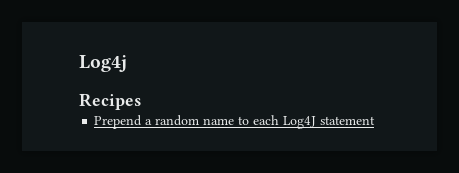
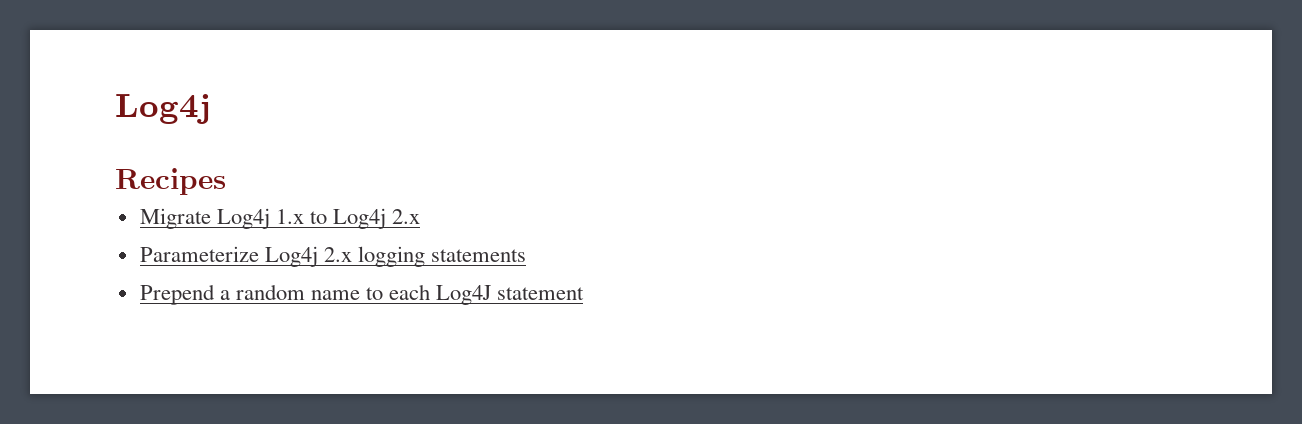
(141, 101) none -> [139,208,421,229] [139,246,527,267] // Migrate Log4j 1.x to Log4j 2.x // Parameterize Log4j 2.x logging statements

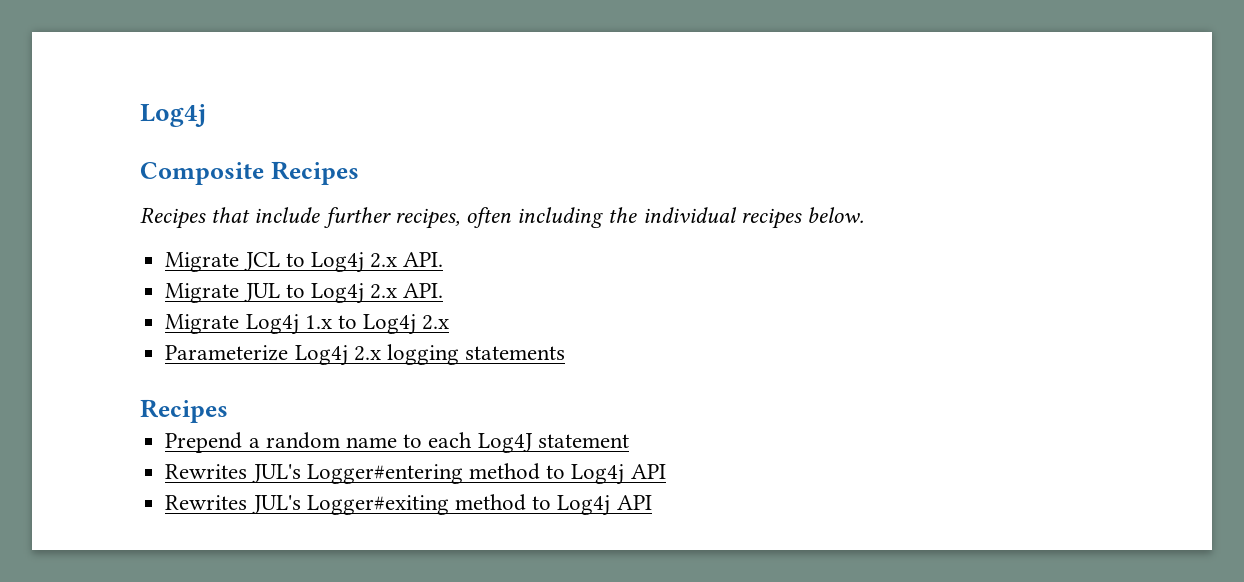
[115,168,226,195] Recipes -> [140,161,359,185] [140,207,865,229] [165,252,444,273] [165,283,444,304] Composite Recipes // Recipes that include further recipes, often including the individual recipes below. // Migrate JCL to Log4j 2.x API. // Migrate JUL to Log4j 2.x API.
(527, 255) none -> [140,399,228,423] // Recipes
(585, 293) none -> [165,463,666,485] [165,494,652,516] // Rewrites JUL's Logger#entering method to Log4j API // Rewrites JUL's Logger#exiting method to Log4j API

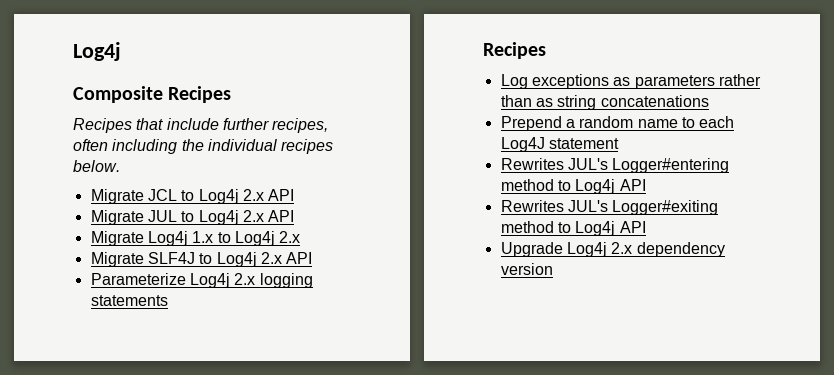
[403,252,444,267] API. -> [268,189,295,201] API
[403,283,444,298] API. -> [268,210,295,222] API
(450, 322) none -> [90,252,313,267] // Migrate SLF4J to Log4j 2.x API
(228, 411) none -> [500,74,761,89] [500,95,709,110] // Log exceptions as parameters rather than as string concatenations
(652, 502) none -> [500,242,725,257] [500,263,553,275] // Upgrade Log4j 2.x dependency version

